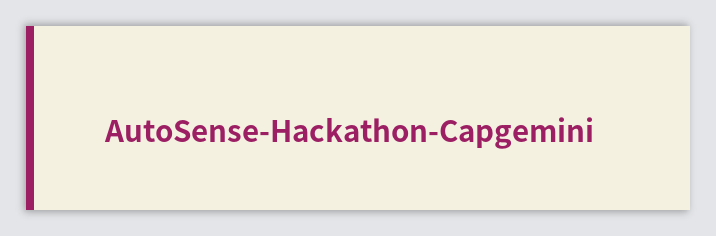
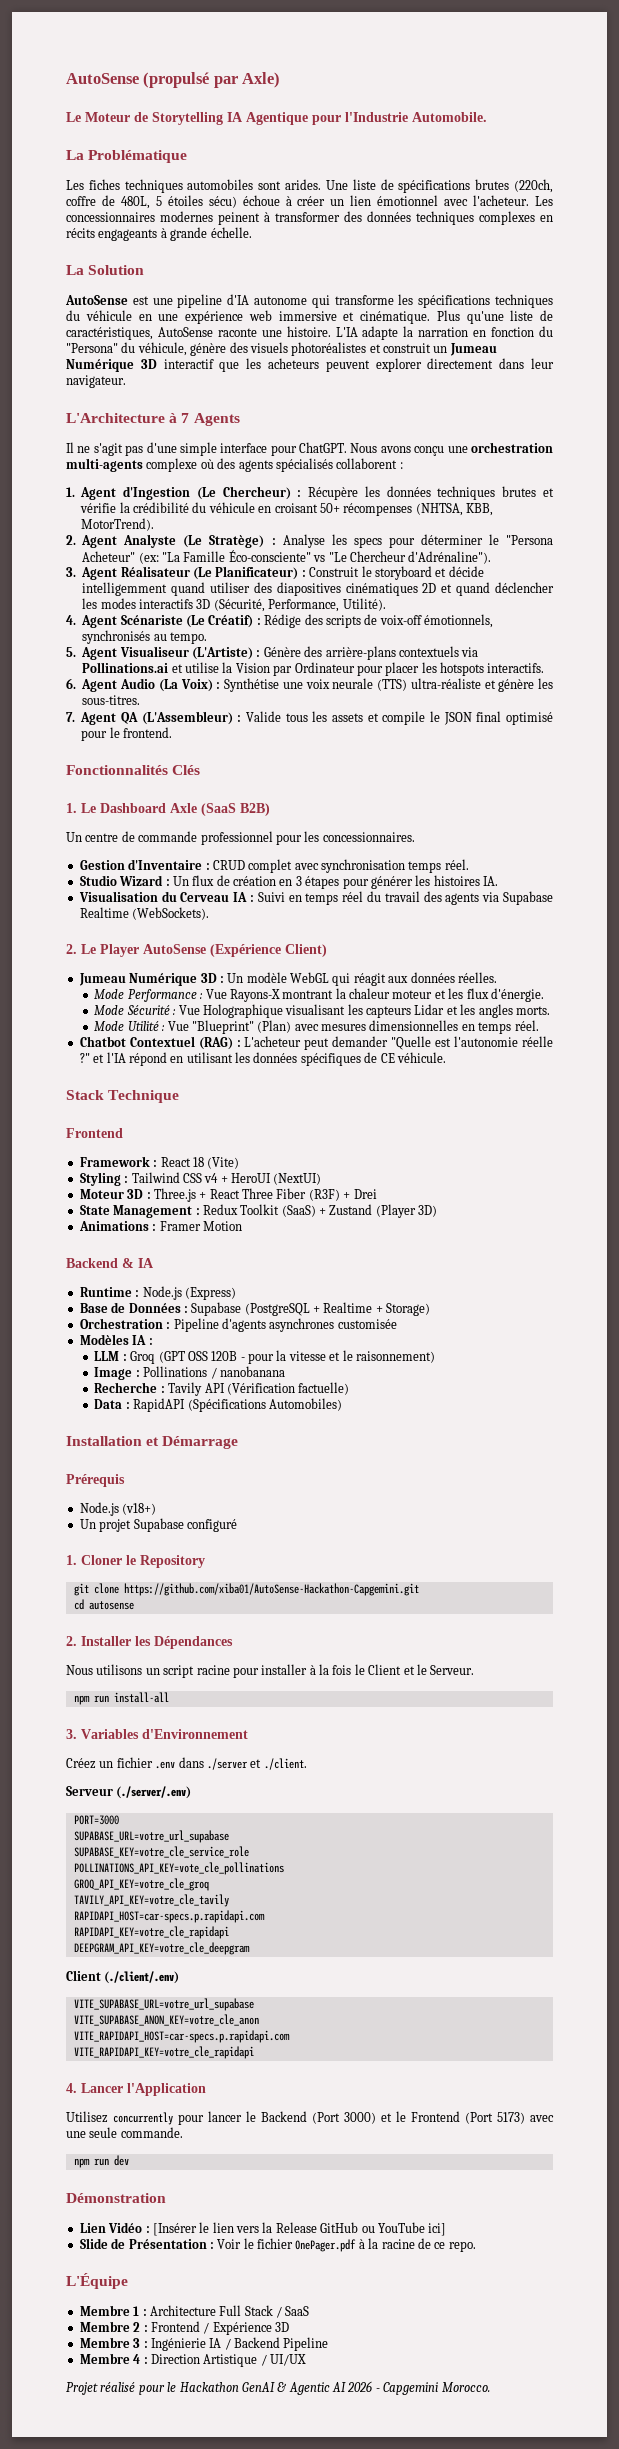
[104,117,594,149] AutoSense-Hackathon-Capgemini -> [66,72,281,88] [66,112,487,125] [66,150,188,163] [66,179,553,193] [66,195,553,209] [66,211,553,225] [66,227,252,241] [66,265,145,275] [65,294,553,308] [66,310,553,324] [66,326,554,340] [66,342,497,356] [66,358,554,372] [66,375,126,388] [66,413,240,426] [66,442,553,456] [66,458,403,472] [66,486,554,500] [80,502,493,516] [81,518,155,531] [66,534,553,548] [82,550,492,564] [66,566,484,580] [82,582,554,596] [82,598,386,612] [66,614,493,628] [82,630,207,644] [66,646,479,660] [82,662,545,676] [66,678,553,692] [82,695,141,705] [66,711,553,725] [81,727,172,741] [66,765,201,775] [66,803,270,816] [66,831,415,845] [79,859,469,873] [79,875,498,889] [78,891,553,905] [79,907,210,920] [66,944,327,957] [78,972,497,986] [94,988,544,1002] [94,1004,550,1018] [94,1020,539,1034] [79,1036,554,1050] [79,1052,446,1066] [66,1090,180,1103] [66,1128,123,1138] [79,1156,240,1169] [79,1172,322,1186] [79,1188,377,1202] [79,1204,438,1218] [78,1221,242,1231] [66,1258,154,1268] [79,1286,236,1300] [79,1302,431,1316] [79,1318,397,1332] [79,1334,153,1345] [94,1350,435,1364] [94,1366,285,1380] [94,1382,350,1396] [94,1398,342,1412] [66,1436,239,1449] [66,1474,125,1487] [79,1502,157,1516] [79,1518,237,1532] [66,1555,205,1568] [73,1583,419,1596] [73,1599,134,1610] [66,1636,233,1649] [66,1664,475,1678] [73,1692,169,1705] [66,1729,248,1739] [66,1757,307,1770] [66,1786,192,1799] [73,1815,119,1825] [73,1830,229,1843] [73,1846,249,1858] [73,1862,284,1875] [73,1878,209,1891] [73,1894,229,1907] [73,1910,265,1923] [73,1926,229,1939] [73,1942,250,1955] [66,1970,180,1984] [73,1998,254,2011] [73,2014,259,2026] [73,2030,290,2043] [73,2046,254,2059] [66,2083,206,2096] [66,2111,554,2125] [66,2127,183,2138] [73,2155,129,2168] [66,2193,166,2203] [79,2222,447,2236] [79,2238,476,2252] [66,2273,128,2289] [79,2305,310,2318] [79,2321,289,2335] [79,2337,329,2351] [79,2353,306,2367] [66,2381,490,2395] AutoSense (propulsé par Axle) // Le Moteur de Storytelling IA Agentique pour l'Industrie Automobile. // La Problématique // Les fiches techniques automobiles sont arides. Une liste de spécifications brutes (220ch, coffre de 480L, 5 étoiles sécu) échoue à créer un lien émotionnel avec l'acheteur. Les concessionnaires modernes peinent à transformer des données techniques complexes en récits engageants à grande échelle. // La Solution // AutoSense est une pipeline d'IA autonome qui transforme les spécifications techniques du véhicule en une expérience web immersive et cinématique. Plus qu'une liste de caractéristiques, AutoSense raconte une histoire. L'IA adapte la narration en fonction du "Persona" du véhicule, génère des visuels photoréalistes et construit un Jumeau Numérique 3D interactif que les acheteurs peuvent explorer directement dans leur navigateur. // L'Architecture à 7 Agents // Il ne s'agit pas d'une simple interface pour ChatGPT. Nous avons conçu une orchestration multi-agents complexe où des agents spécialisés collaborent : // 1. Agent d'Ingestion (Le Chercheur) : Récupère les données techniques brutes et vérifie la crédibilité du véhicule en croisant 50+ récompenses (NHTSA, KBB, MotorTrend). // 2. Agent Analyste (Le Stratège) : Analyse les specs pour déterminer le "Persona Acheteur" (ex: "La Famille Éco-consciente" vs "Le Chercheur d'Adrénaline"). // 3. Agent Réalisateur (Le Planificateur) : Construit le storyboard et décide intelligemment quand utiliser des diapositives cinématiques 2D et quand déclencher les modes interactifs 3D (Sécurité, Performance, Utilité). // 4. Agent Scénariste (Le Créatif) : Rédige des scripts de voix-off émotionnels, synchronisés au tempo. // 5. Agent Visualiseur (L'Artiste) : Génère des arrière-plans contextuels via Pollinations.ai et utilise la Vision par Ordinateur pour placer les hotspots interactifs. // 6. Agent Audio (La Voix) : Synthétise une voix neurale (TTS) ultra-réaliste et génère les sous-titres. // 7. Agent QA (L'Assembleur) : Valide tous les assets et compile le JSON final optimisé pour le frontend. // Fonctionnalités Clés // 1. Le Dashboard Axle (SaaS B2B) // Un centre de commande professionnel pour les concessionnaires. // Gestion d'Inventaire : CRUD complet avec synchronisation temps réel. // Studio Wizard : Un flux de création en 3 étapes pour générer les histoires IA. // Visualisation du Cerveau IA : Suivi en temps réel du travail des agents via Supabase Realtime (WebSockets). // 2. Le Player AutoSense (Expérience Client) // Jumeau Numérique 3D : Un modèle WebGL qui réagit aux données réelles. // Mode Performance : Vue Rayons-X montrant la chaleur moteur et les flux d'énergie. // Mode Sécurité : Vue Holographique visualisant les capteurs Lidar et les angles morts. // Mode Utilité : Vue "Blueprint" (Plan) avec mesures dimensionnelles en temps réel. // Chatbot Contextuel (RAG) : L'acheteur peut demander "Quelle est l'autonomie réelle ?" et l'IA répond en utilisant les données spécifiques de CE véhicule. // Stack Technique // Frontend // Framework : React 18 (Vite) // Styling : Tailwind CSS v4 + HeroUI (NextUI) // Moteur 3D : Three.js + React Three Fiber (R3F) + Drei // State Management : Redux Toolkit (SaaS) + Zustand (Player 3D) // Animations : Framer Motion // Backend & IA // Runtime : Node.js (Express) // Base de Données : Supabase (PostgreSQL + Realtime + Storage) // Orchestration : Pipeline d'agents asynchrones customisée // Modèles IA : // LLM : Groq (GPT OSS 120B - pour la vitesse et le raisonnement) // Image : Pollinations / nanobanana // Recherche : Tavily API (Vérification factuelle) // Data : RapidAPI (Spécifications Automobiles) // Installation et Démarrage // Prérequis // Node.js (v18+) // Un projet Supabase configuré // 1. Cloner le Repository // git clone https://github.com/xiba01/AutoSense-Hackathon-Capgemini.git // cd autosense // 2. Installer les Dépendances // Nous utilisons un script racine pour installer à la fois le Client et le Serveur. // npm run install-all // 3. Variables d'Environnement // Créez un fichier .env dans ./server et ./client. // Serveur (./server/.env) // PORT=3000 // SUPABASE_URL=votre_url_supabase // SUPABASE_KEY=votre_cle_service_role // POLLINATIONS_API_KEY=vote_cle_pollinations // GROQ_API_KEY=votre_cle_groq // TAVILY_API_KEY=votre_cle_tavily // RAPIDAPI_HOST=car-specs.p.rapidapi.com // RAPIDAPI_KEY=votre_cle_rapidapi // DEEPGRAM_API_KEY=votre_cle_deepgram // Client (./client/.env) // VITE_SUPABASE_URL=votre_url_supabase // VITE_SUPABASE_ANON_KEY=votre_cle_anon // VITE_RAPIDAPI_HOST=car-specs.p.rapidapi.com // VITE_RAPIDAPI_KEY=votre_cle_rapidapi // 4. Lancer l'Application // Utilisez concurrently pour lancer le Backend (Port 3000) et le Frontend (Port 5173) avec une seule commande. // npm run dev // Démonstration // Lien Vidéo : [Insérer le lien vers la Release GitHub ou YouTube ici] // Slide de Présentation : Voir le fichier OnePager.pdf à la racine de ce repo. // L'Équipe // Membre 1 : Architecture Full Stack / SaaS // Membre 2 : Frontend / Expérience 3D // Membre 3 : Ingénierie IA / Backend Pipeline // Membre 4 : Direction Artistique / UI/UX // Projet réalisé pour le Hackathon GenAI & Agentic AI 2026 - Capgemini Morocco.

